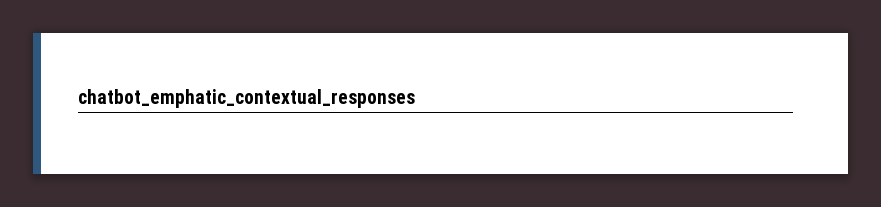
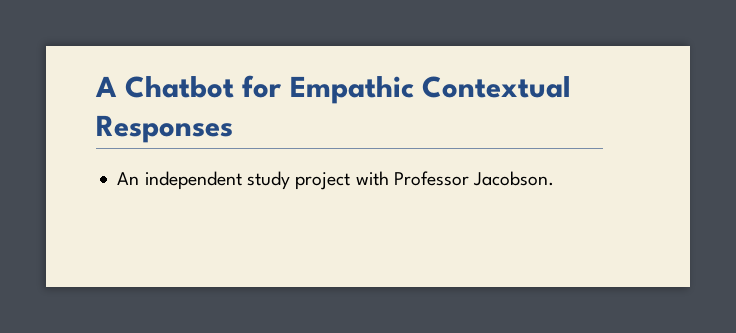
[78,89,415,108] chatbot_emphatic_contextual_responses -> [95,75,571,104] [96,115,233,143] [117,171,555,190] A Chatbot for Empathic Contextual Responses // An independent study project with Professor Jacobson.

